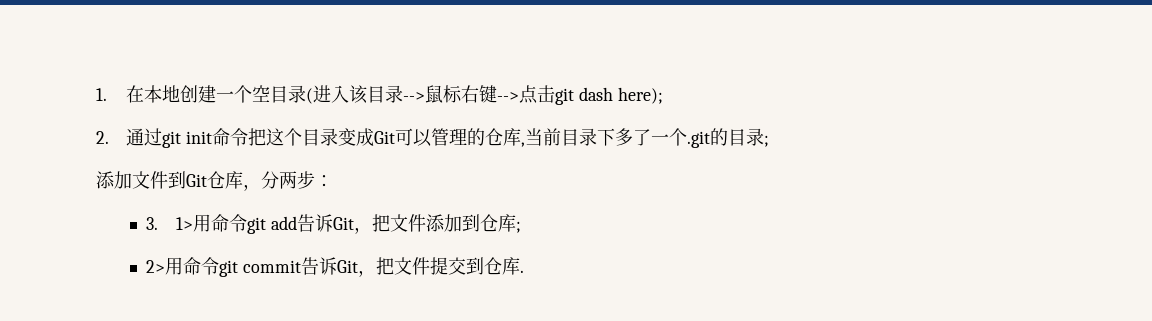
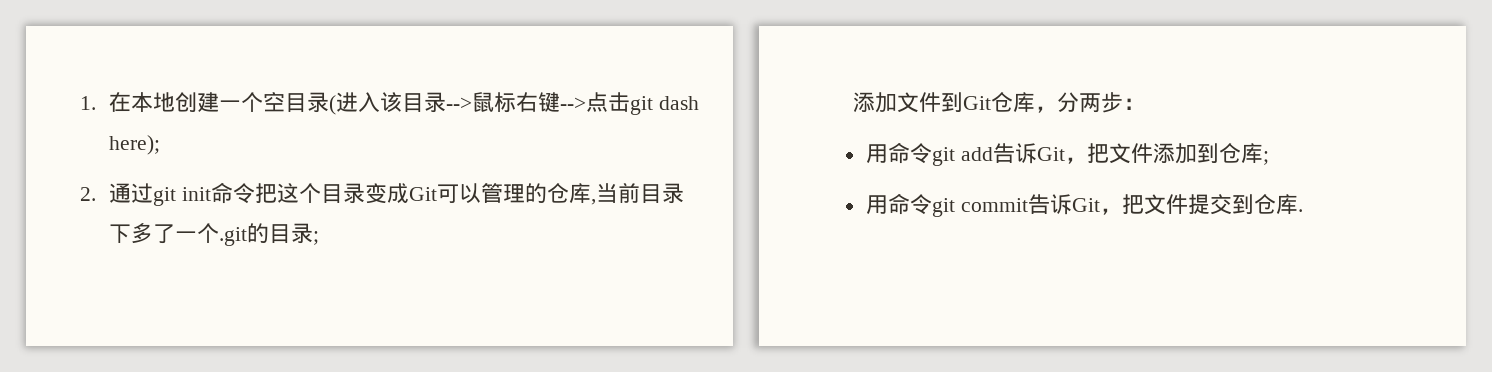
[146,217,194,230] 3. 1> -> (1145, 104) none
[146,260,166,273] 2> -> (1269, 158) none

